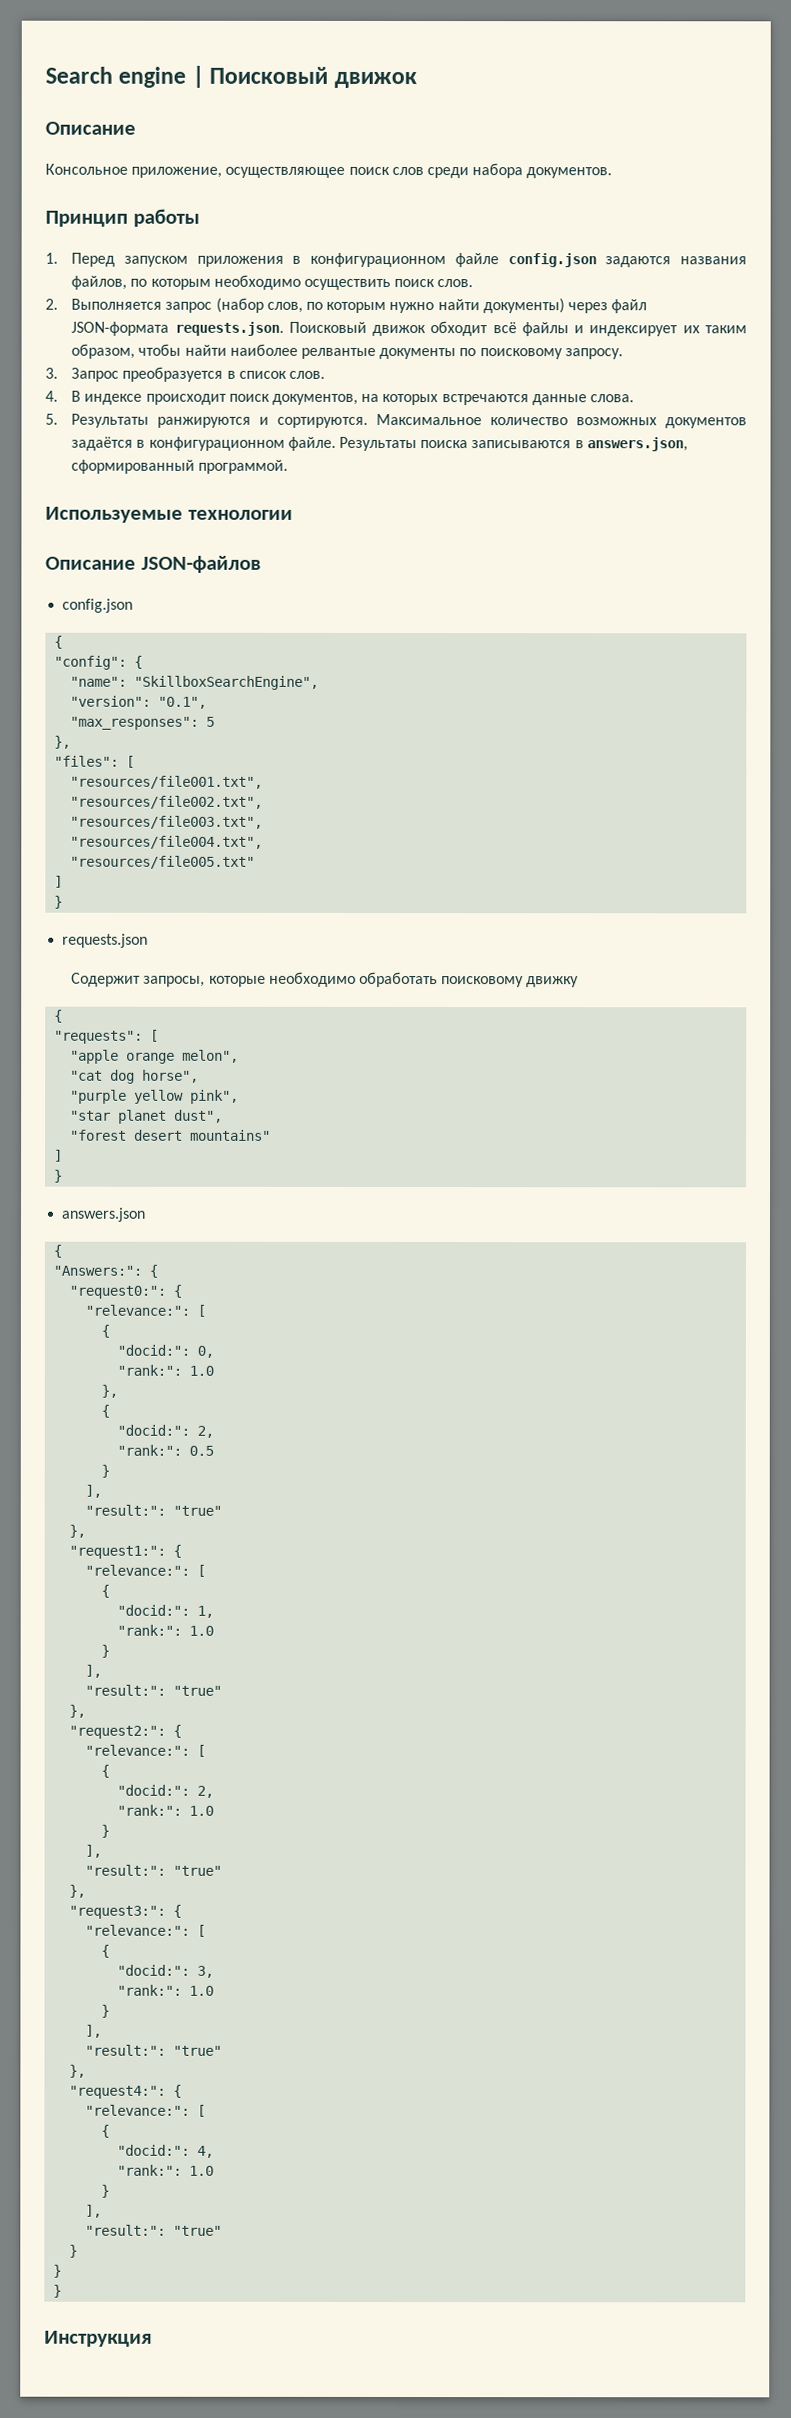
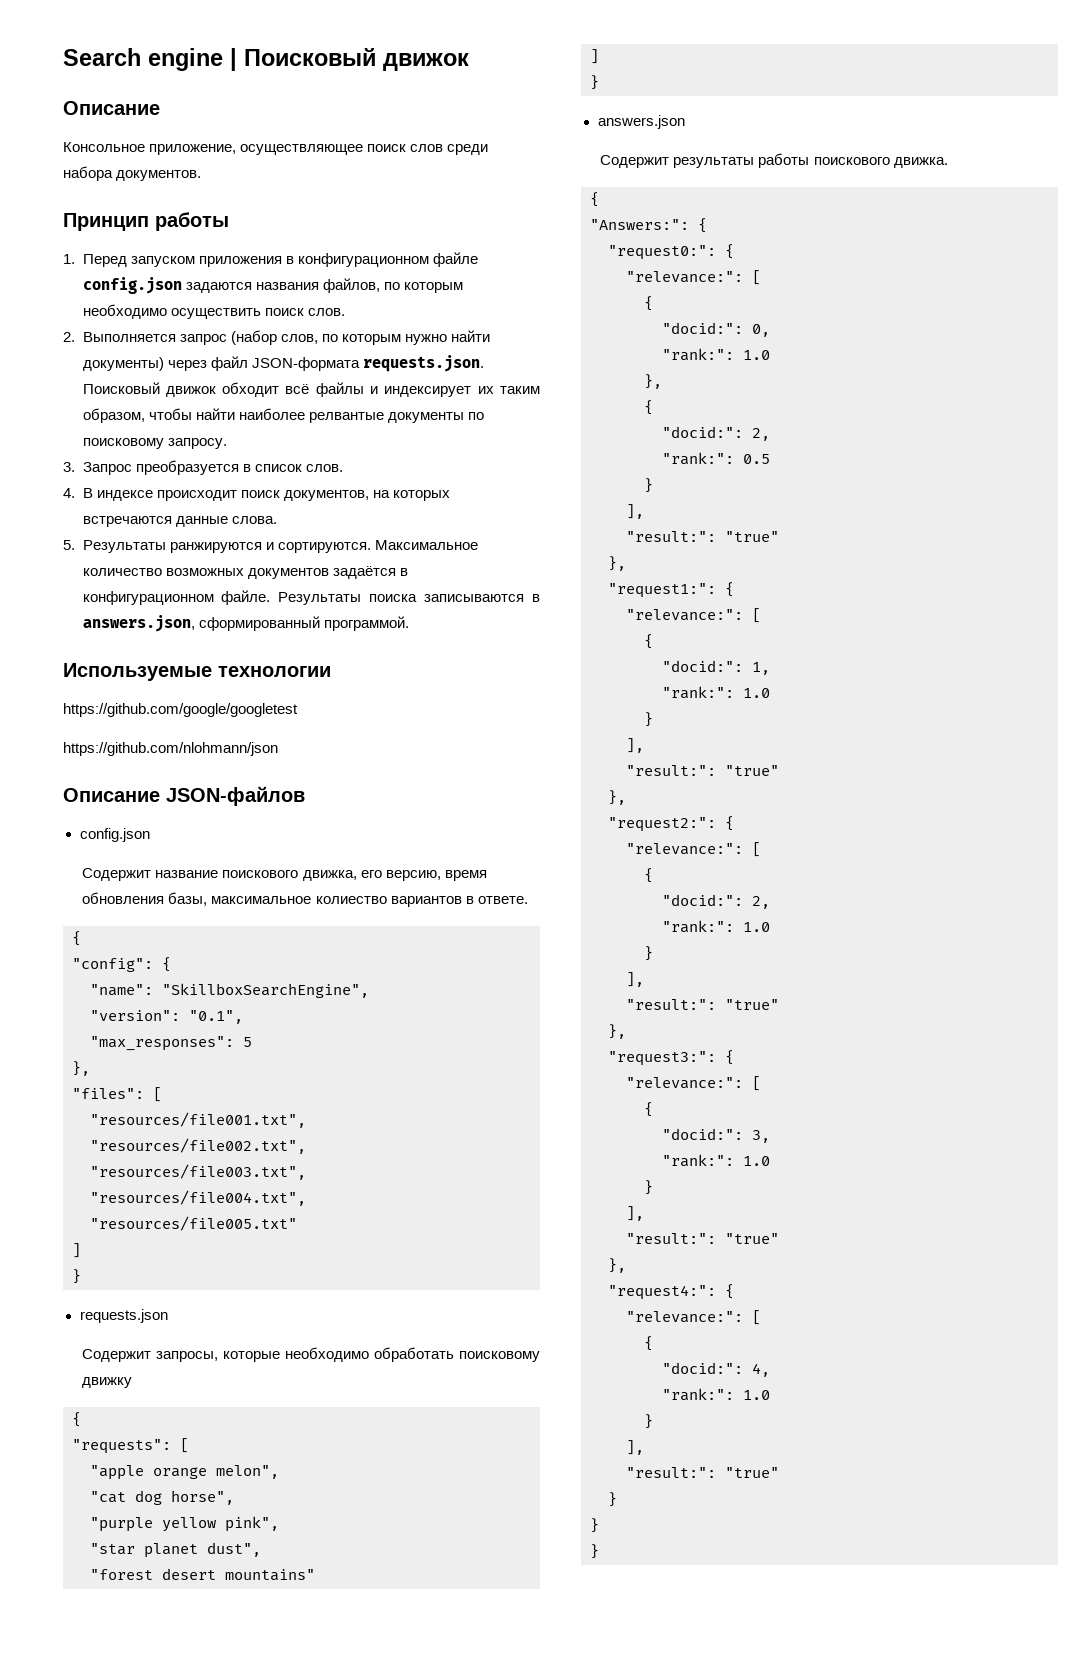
(293, 514) none -> [63,703,298,717] [63,742,278,756] // https://github.com/google/googletest // https://github.com/nlohmann/json
(134, 605) none -> [82,868,487,881] [82,892,528,907] // Содержит название поискового движка, его версию, время обновления базы, максимальное колиество вариантов в ответе.
(147, 1214) none -> [600,153,948,168] // Содержит результаты работы поискового движка.
[44,2330,152,2347] // Инструкция -> (599, 1551) none

